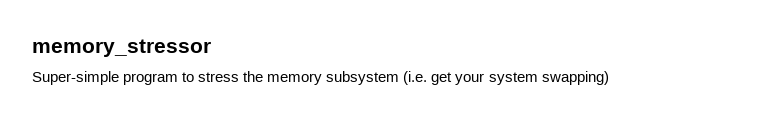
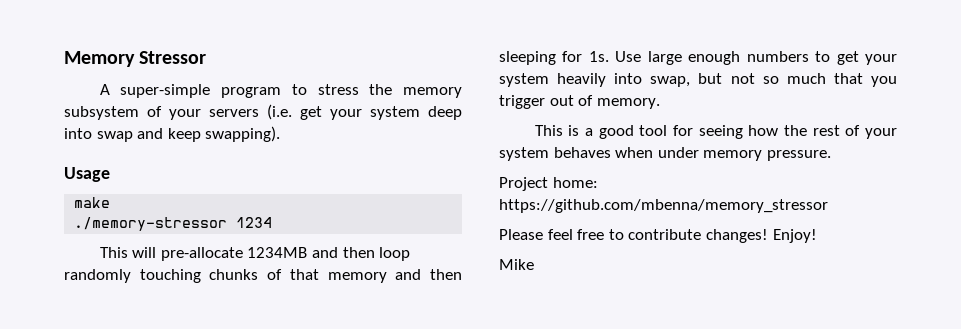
[32,39,211,57] [32,71,119,85] memory_stressor // Super-simple -> [64,51,207,67] [99,84,211,98] Memory Stressor // A super-simple
(400, 78) none -> [147,106,259,120] of your servers
[541,71,609,85] swapping) -> [428,106,462,120] [64,126,281,142] [64,167,110,182] [74,197,111,208] [74,217,273,231] [99,247,411,261] [64,269,463,283] [499,51,897,65] [499,73,897,87] [499,95,660,109] [534,125,897,139] [499,147,831,161] [499,177,598,191] [499,199,828,213] [499,229,817,243] [499,259,534,270] deep into swap and keep swapping). // Usage // make // ./memory-stressor 1234 // This will pre-allocate 1234MB and then loop randomly touching chunks of that memory and then sleeping for 1s. Use large enough numbers to get your system heavily into swap, but not so much that you trigger out of memory. // This is a good tool for seeing how the rest of your system behaves when under memory pressure. // Project home: https://github.com/mbenna/memory_stressor // Please feel free to contribute changes! Enjoy! // Mike

